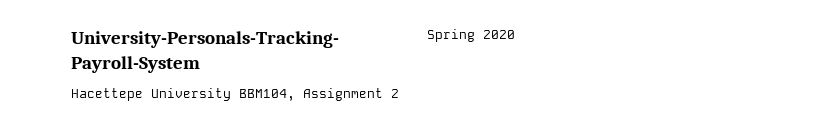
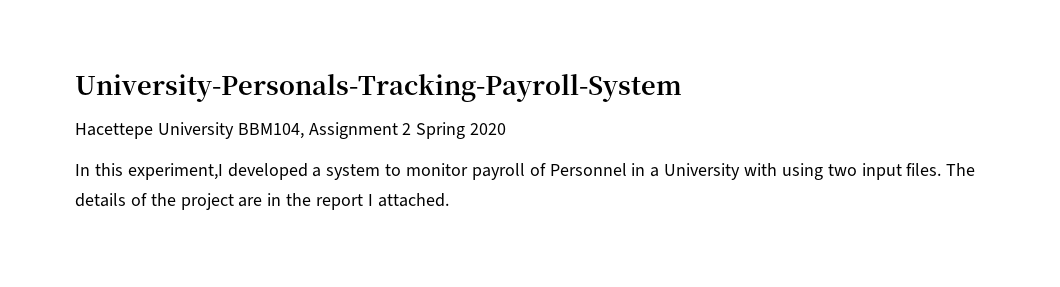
(515, 34) none -> [75,163,976,180] [75,193,449,210] // In this experiment,I developed a system to monitor payroll of Personnel in a University with using two input files. The details of the project are in the report I attached.

